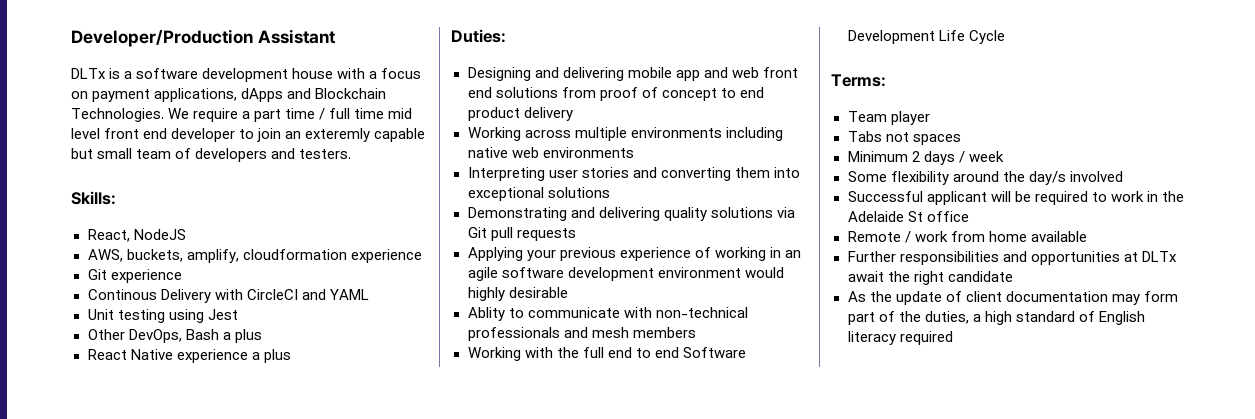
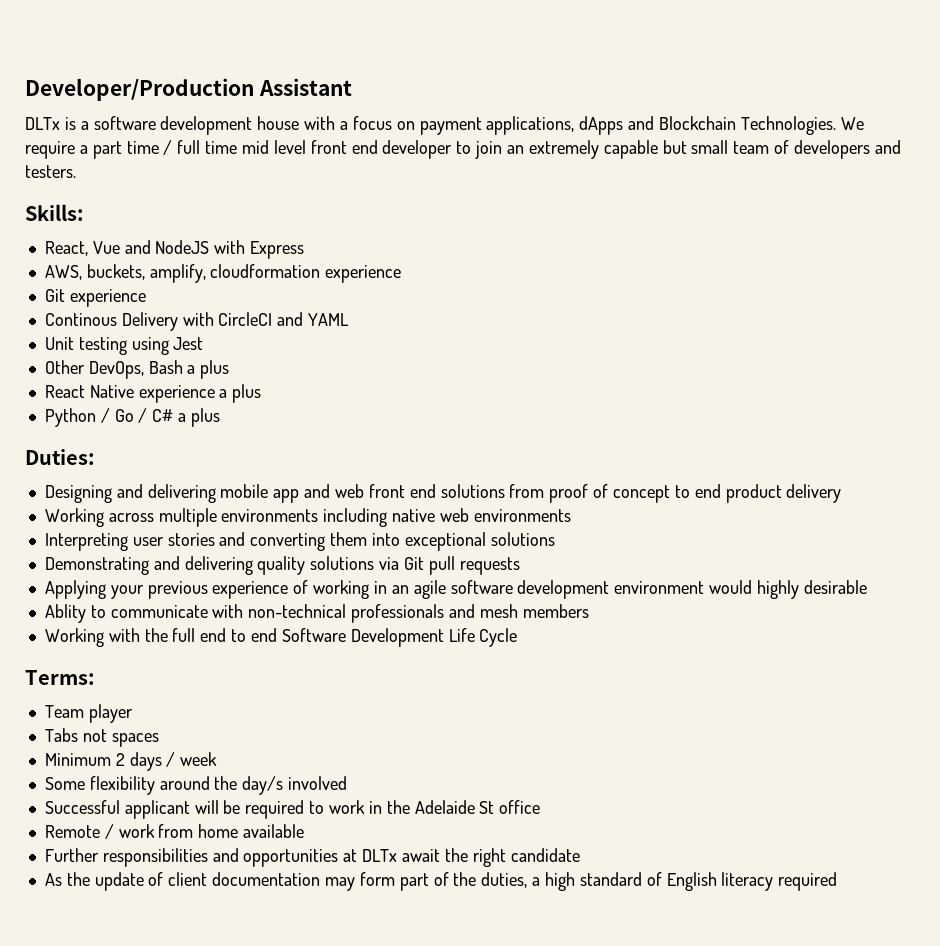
[305,128,371,142] exteremly -> [528,140,599,159] extremely
(130, 235) none -> [92,240,151,254] Vue and
(186, 234) none -> [214,240,305,259] with Express
(291, 356) none -> [44,408,220,427] // Python / Go / C# a plus

